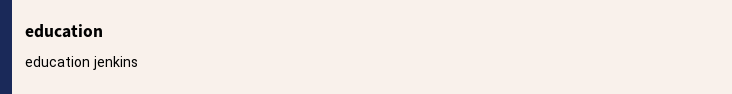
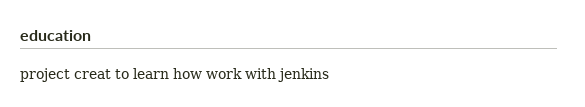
[25,56,90,67] education -> [20,68,276,82] project creat to learn how work with

